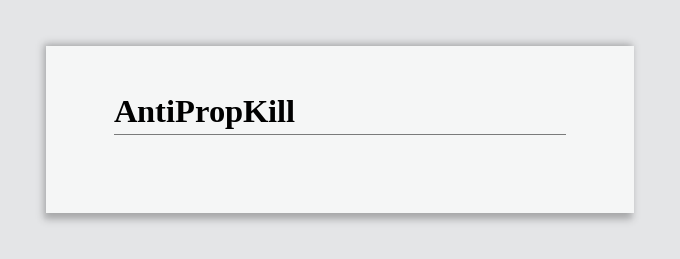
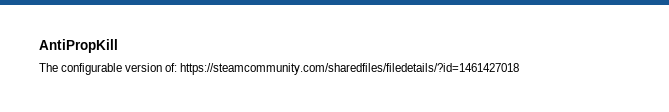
(295, 114) none -> [39,63,520,75] // The configurable version of: https://steamcommunity.com/sharedfiles/filedetails/?id=1461427018

